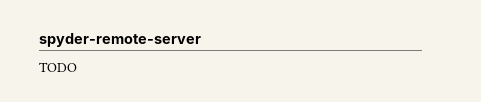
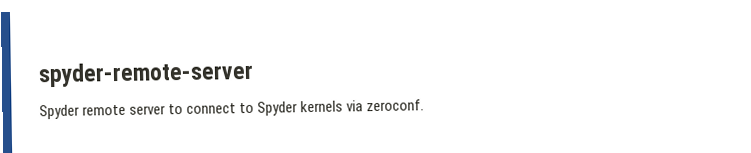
[39,62,77,72] TODO -> [39,99,425,120] Spyder remote server to connect to Spyder kernels via zeroconf.

